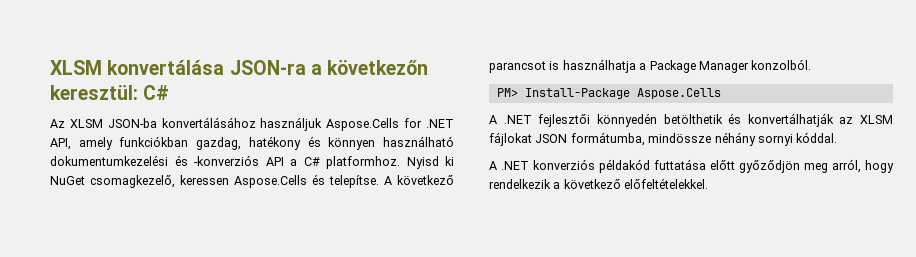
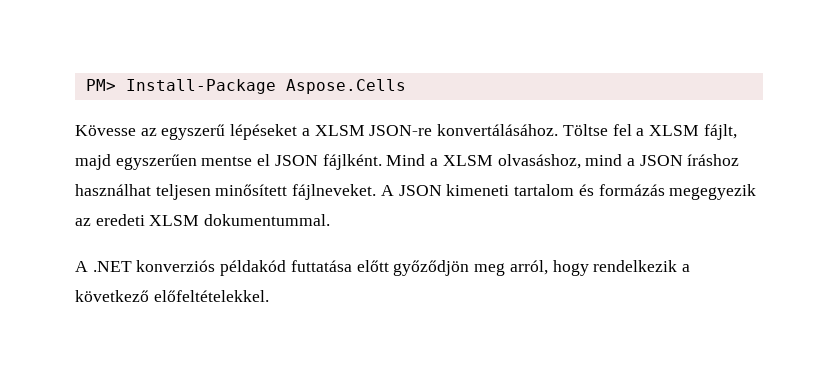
[50,60,429,75] [50,85,170,100] [50,117,454,131] [50,136,455,150] [50,155,454,169] [50,174,454,188] [489,59,812,73] [496,88,721,99] [489,113,893,127] [489,132,838,146] XLSM konvertálása JSON-ra a következőn keresztül: C# // Az XLSM JSON-ba konvertálásához használjuk Aspose.Cells for .NET API, amely funkciókban gazdag, hatékony és könnyen használható dokumentumkezelési és -konverziós API a C# platformhoz. Nyisd ki NuGet csomagkezelő, keressen Aspose.Cells és telepítse. A következő parancsot is használhatja a Package Manager konzolból. // PM> Install-Package Aspose.Cells // A .NET fejlesztői könnyedén betölthetik és konvertálhatják az XLSM fájlokat JSON formátumba, mindössze néhány sornyi kóddal. -> [85,79,406,94] [75,124,737,140] [75,154,740,170] [75,184,757,200] [75,214,331,226] PM> Install-Package Aspose.Cells // Kövesse az egyszerű lépéseket a XLSM JSON-re konvertálásához. Töltse fel a XLSM fájlt, majd egyszerűen mentse el JSON fájlként. Mind a XLSM olvasáshoz, mind a JSON íráshoz használhat teljesen minősített fájlneveket. A JSON kimeneti tartalom és formázás megegyezik az eredeti XLSM dokumentummal.

